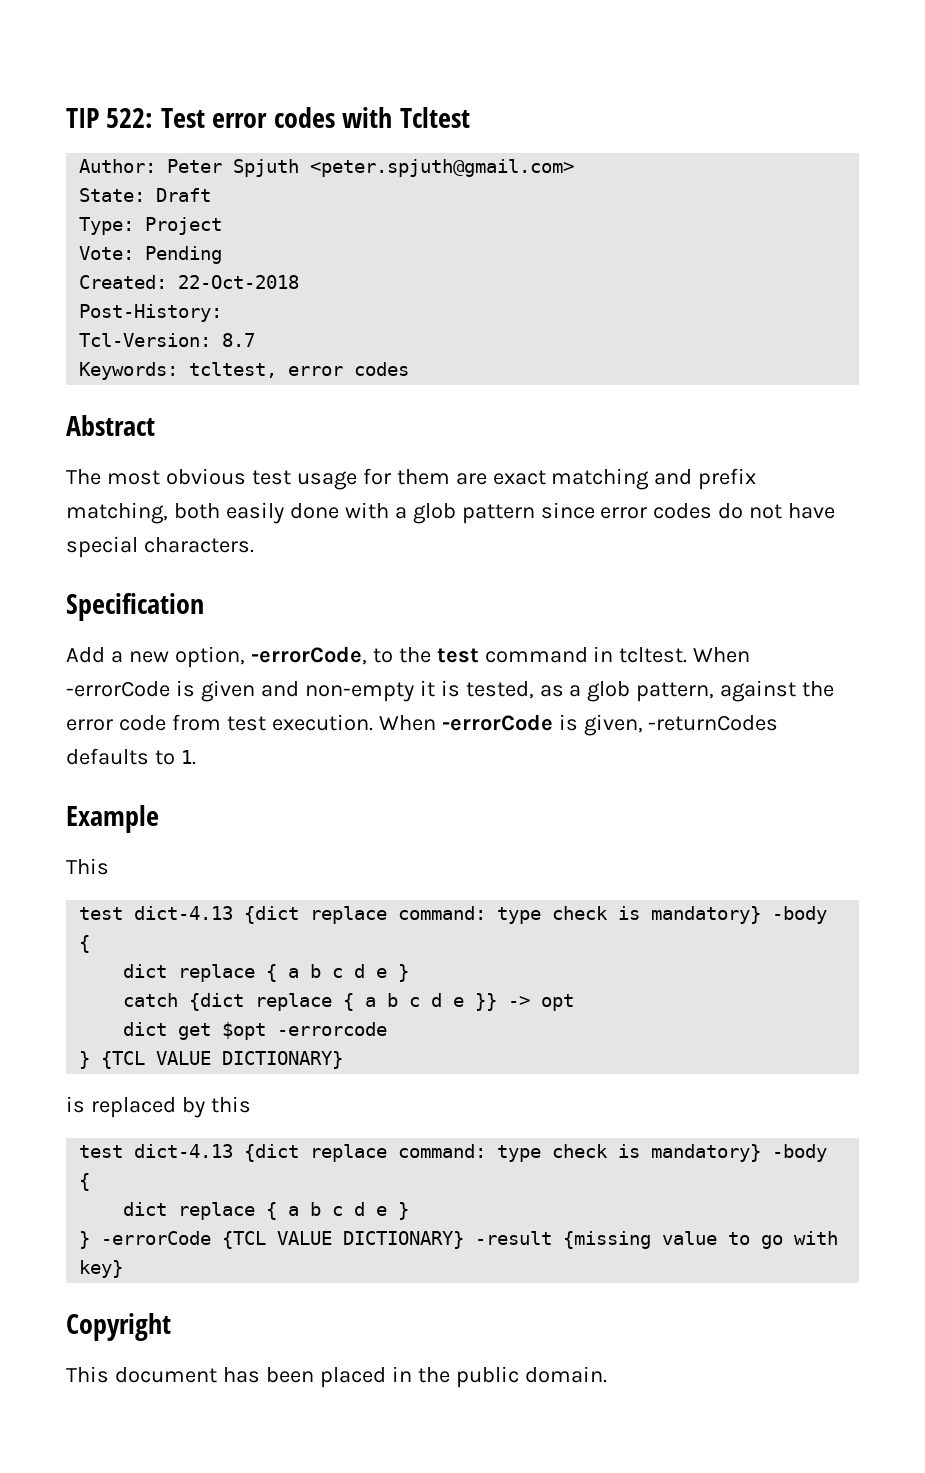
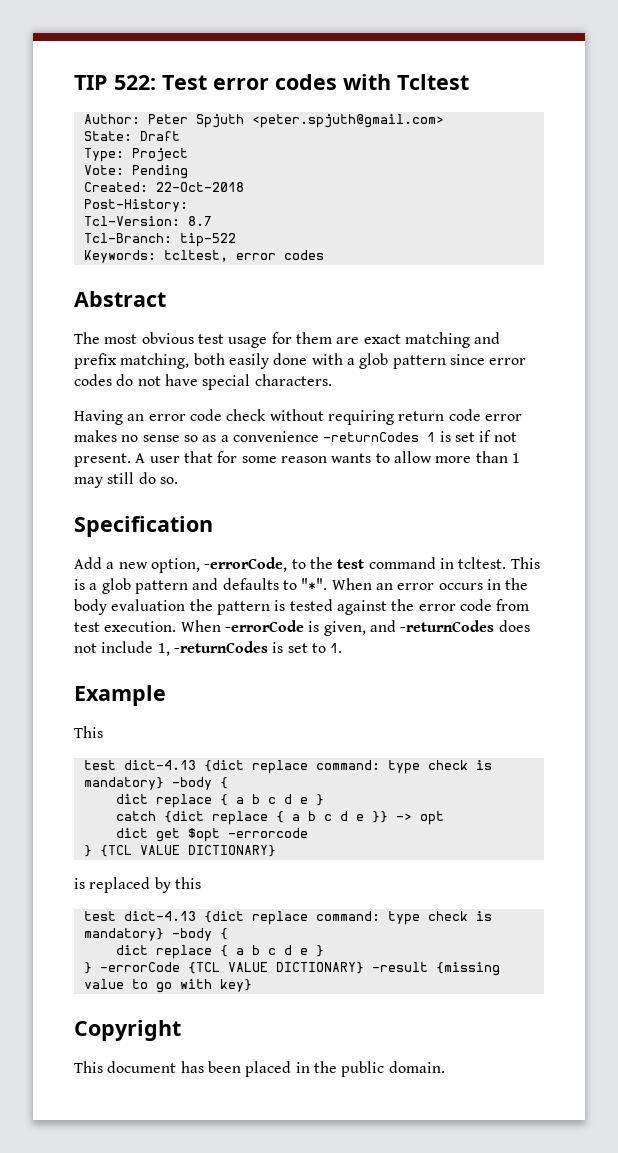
(256, 340) none -> [83,233,236,247] // Tcl-Branch: tip-522
(254, 545) none -> [74,409,522,425] [74,430,517,442] [74,451,520,467] [74,472,178,488] // Having an error code check without requiring return code error makes no sense so as a convenience -returnCodes 1 is set if not present. A user that for some reason wants to allow more than 1 may still do so.
[693,647,751,663] [66,680,715,702] When -errorCode is given and non-empty it is tested, as a glob pattern, -> [510,557,540,569] [74,578,529,594] [74,599,333,615] This is a glob pattern and defaults to "*". When an error occurs in the body evaluation the pattern is tested
[648,715,779,731] [66,748,149,765] -returnCodes defaults -> [369,620,530,632] [74,641,308,656] and -returnCodes does not include 1, -returnCodes is set

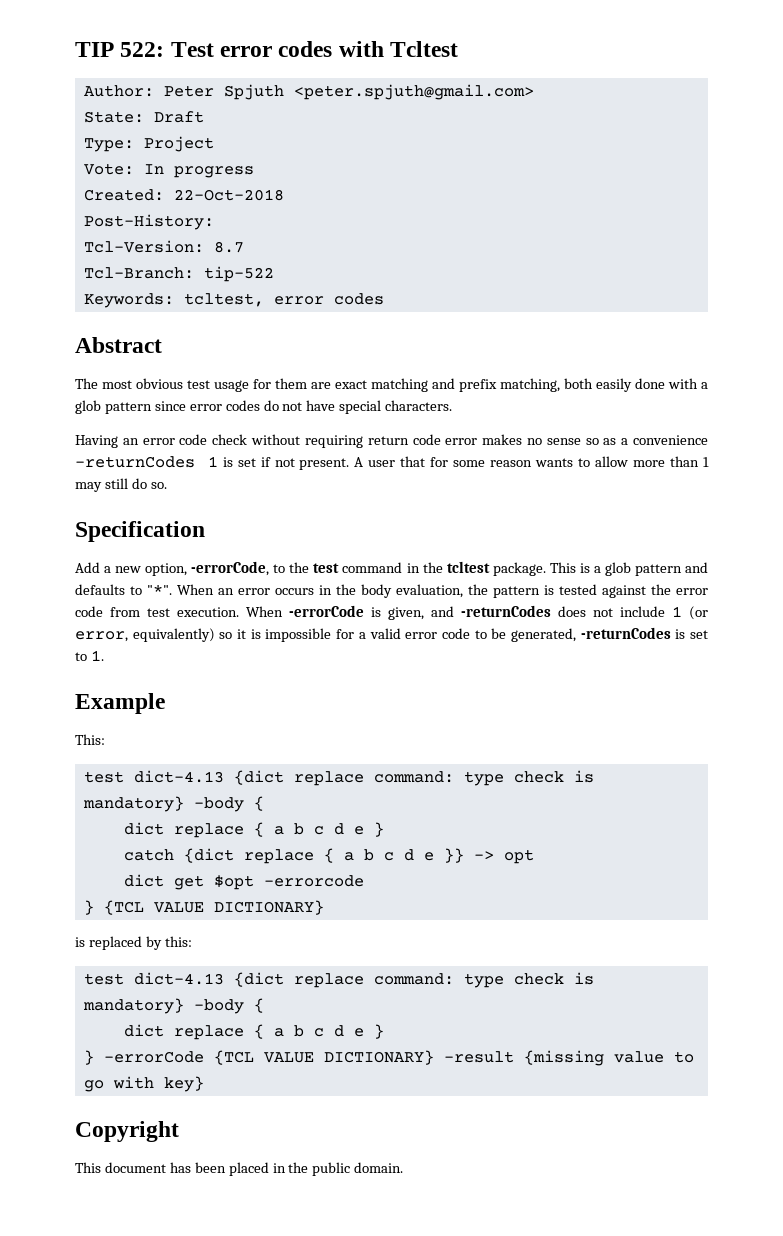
[131,165,188,179] Pending -> [143,164,254,178] In progress
[458,557,507,569] tcltest. -> [422,561,546,576] the tcltest package.
[111,599,186,611] evaluation -> [396,584,463,598] evaluation,
[157,643,170,656] 1, -> [672,606,708,620] [75,628,576,642] 1 (or error, equivalently) so it is impossible for a valid error code to be generated,
[74,726,103,738] This -> [75,734,105,745] This:
[174,877,201,889] this -> [164,936,192,947] this:

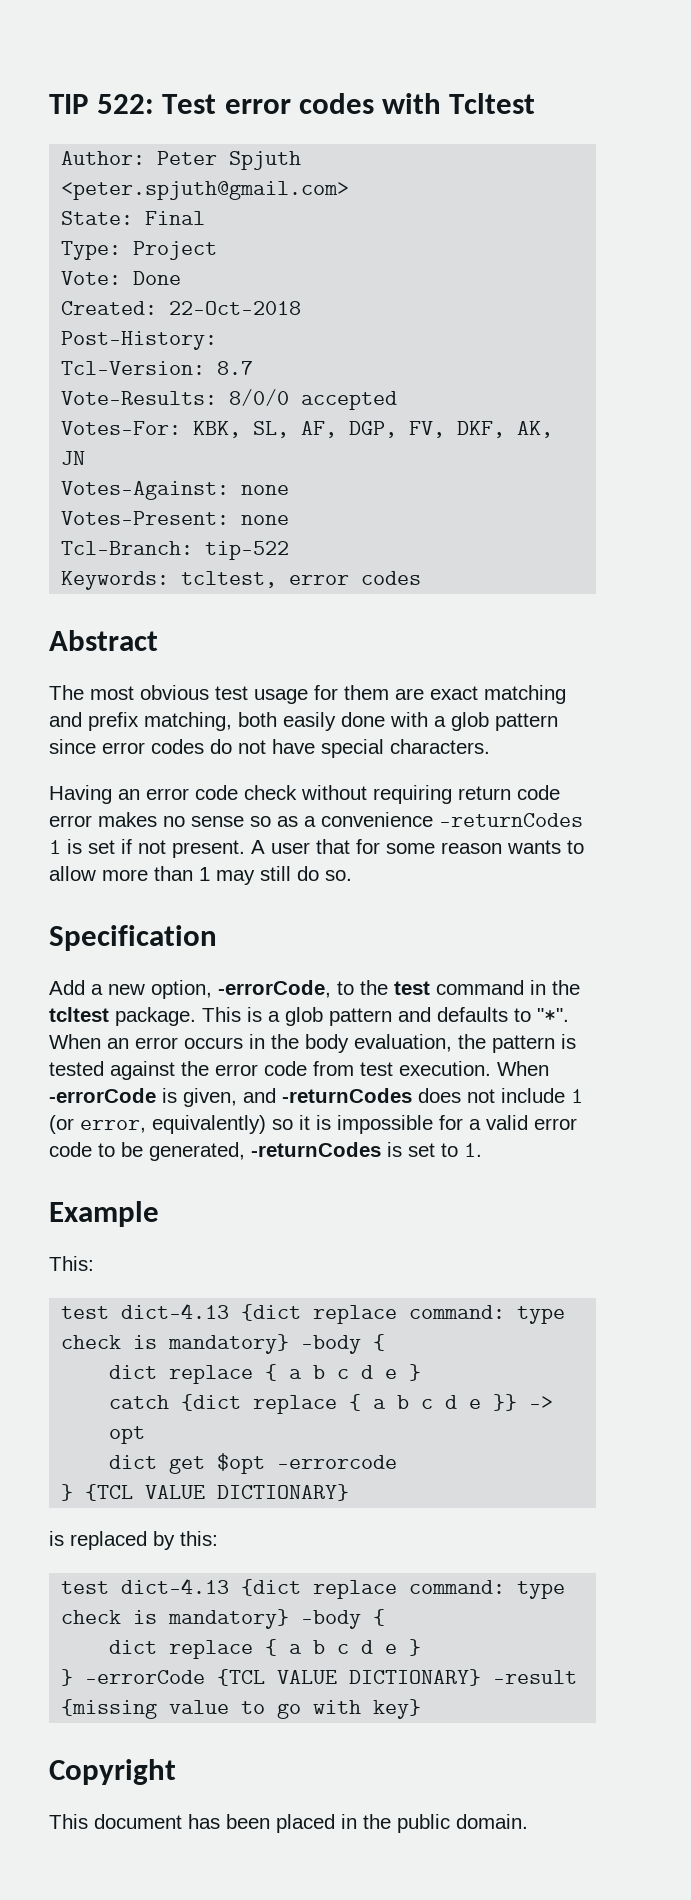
[153,111,204,123] Draft -> [145,211,206,225] Final
[143,164,254,178] In progress -> [133,271,182,285] Done
(244, 247) none -> [61,389,398,410] [61,421,554,438] [61,451,86,465] [61,481,290,500] [61,511,290,525] // Vote-Results: 8/0/0 accepted // Votes-For: KBK, SL, AF, DGP, FV, DKF, AK, JN // Votes-Against: none // Votes-Present: none

